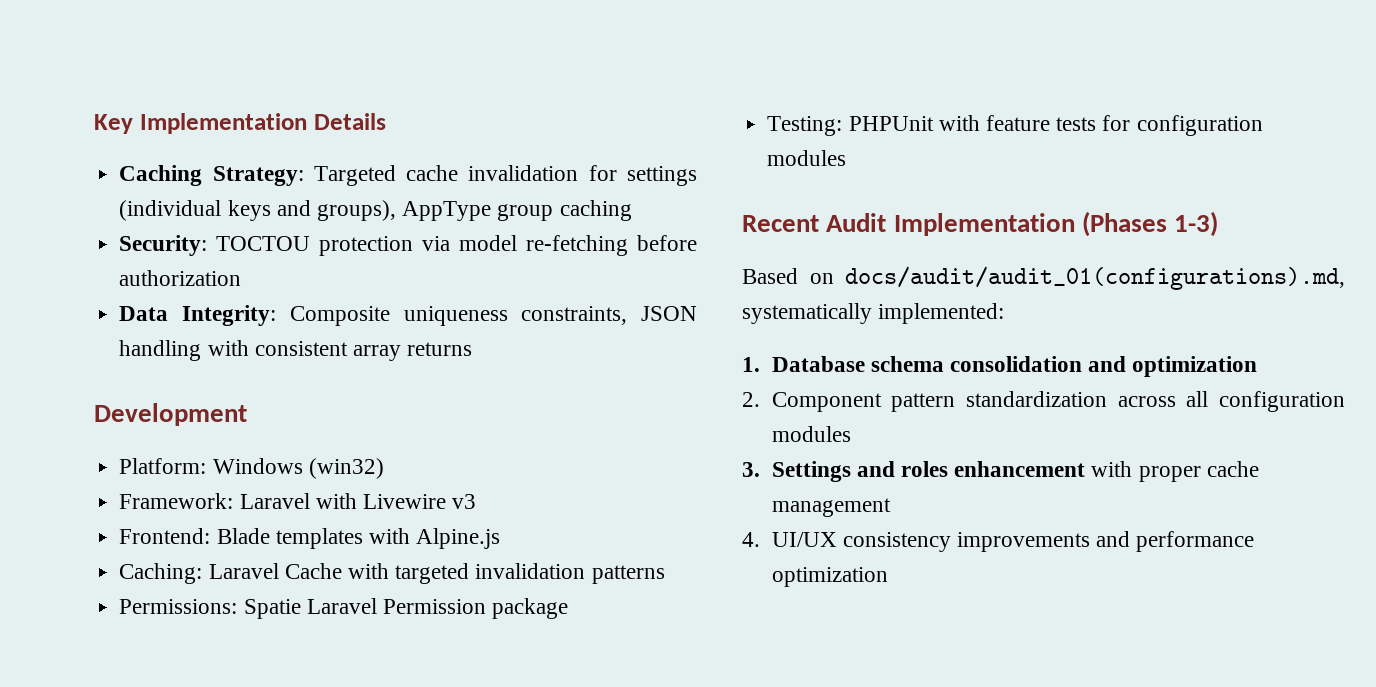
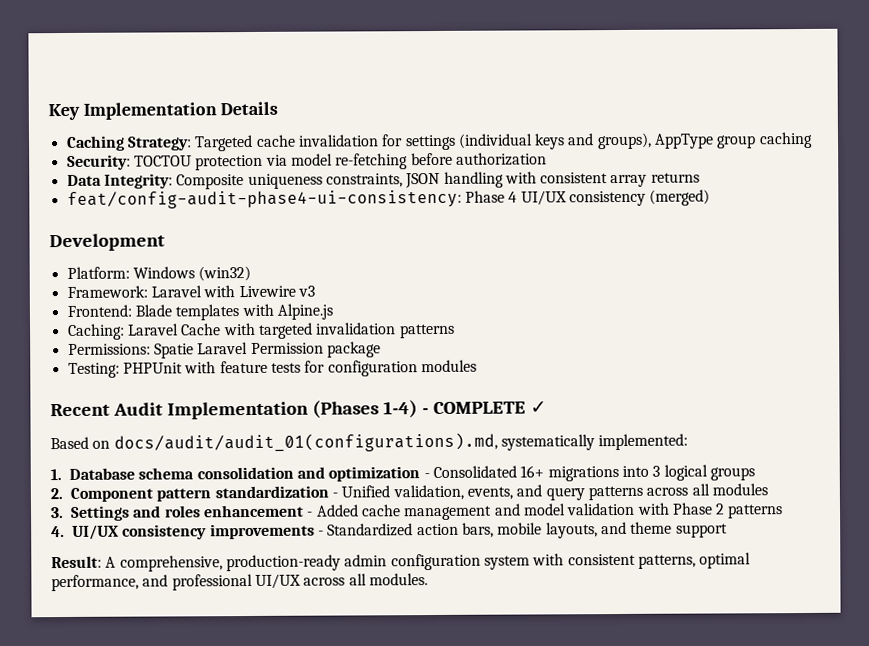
(473, 349) none -> [66,189,711,209] // feat/config-audit-phase4-ui-consistency: Phase 4 UI/UX consistency (merged)
[1174,211,1219,237] 1-3) -> [382,400,547,419] 1-4) - COMPLETE ✓
[742,391,1345,412] // 2. Component pattern standardization across all configuration -> [423,464,755,482] [50,483,710,502] - Consolidated 16+ migrations into 3 logical groups // 2. Component pattern standardization - Unified validation, events, and query patterns across all
[1091,461,1201,482] with proper -> [307,504,359,517] - Added
[742,531,1255,552] [771,567,888,587] // 4. UI/UX consistency improvements and performance optimization -> [493,502,784,519] [51,521,728,540] [51,552,752,572] [51,573,428,592] and model validation with Phase 2 patterns // 4. UI/UX consistency improvements - Standardized action bars, mobile layouts, and theme support // Result: A comprehensive, production-ready admin configuration system with consistent patterns, optimal performance, and professional UI/UX across all modules.

